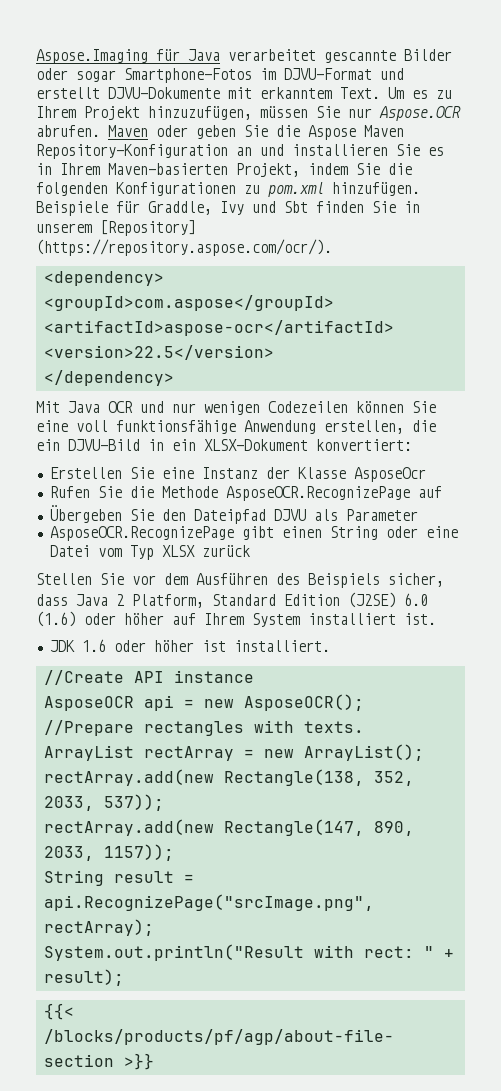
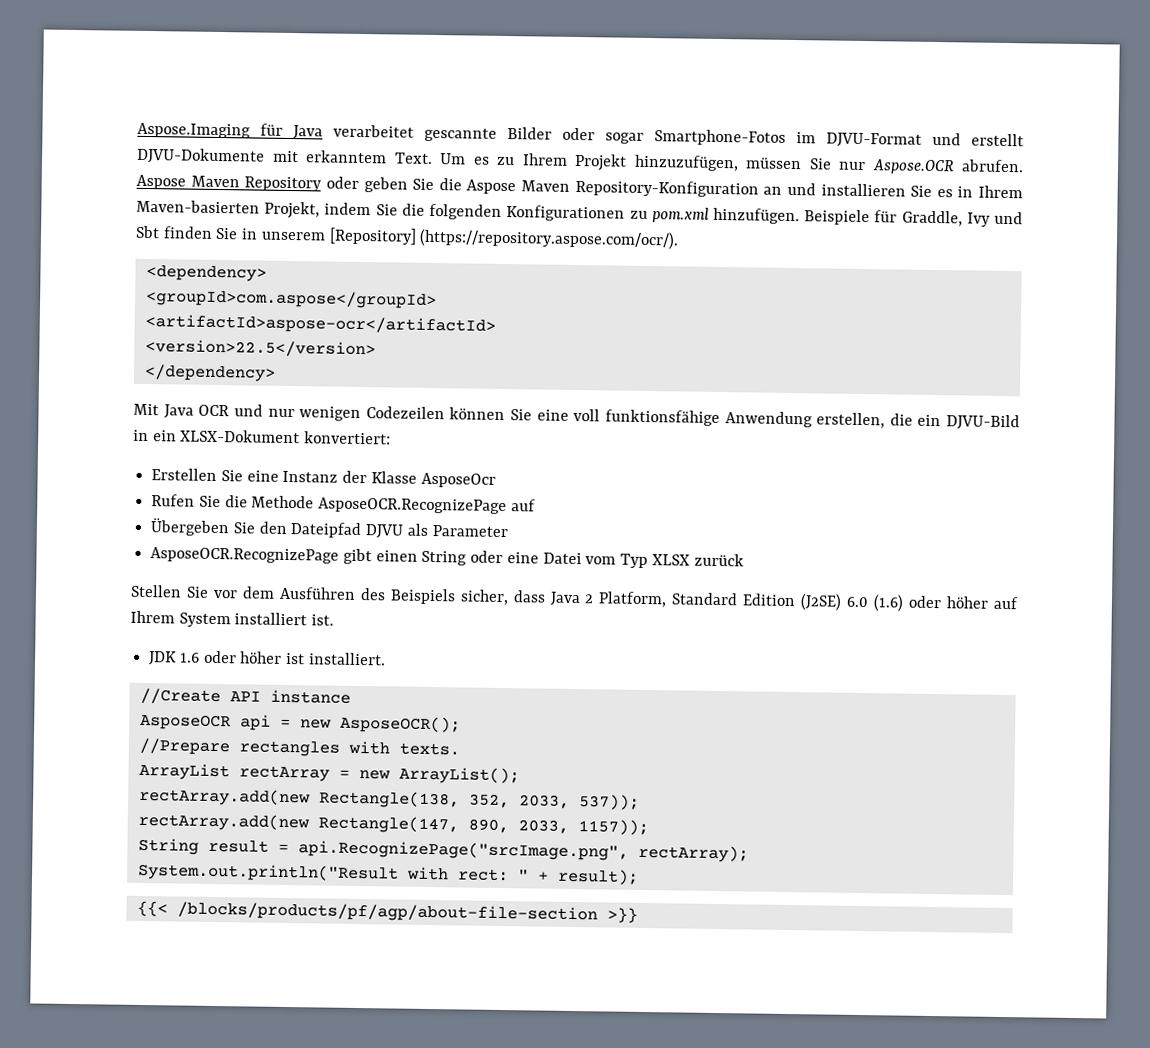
[108,125,148,137] Maven -> [136,174,323,192] Aspose Maven Repository

